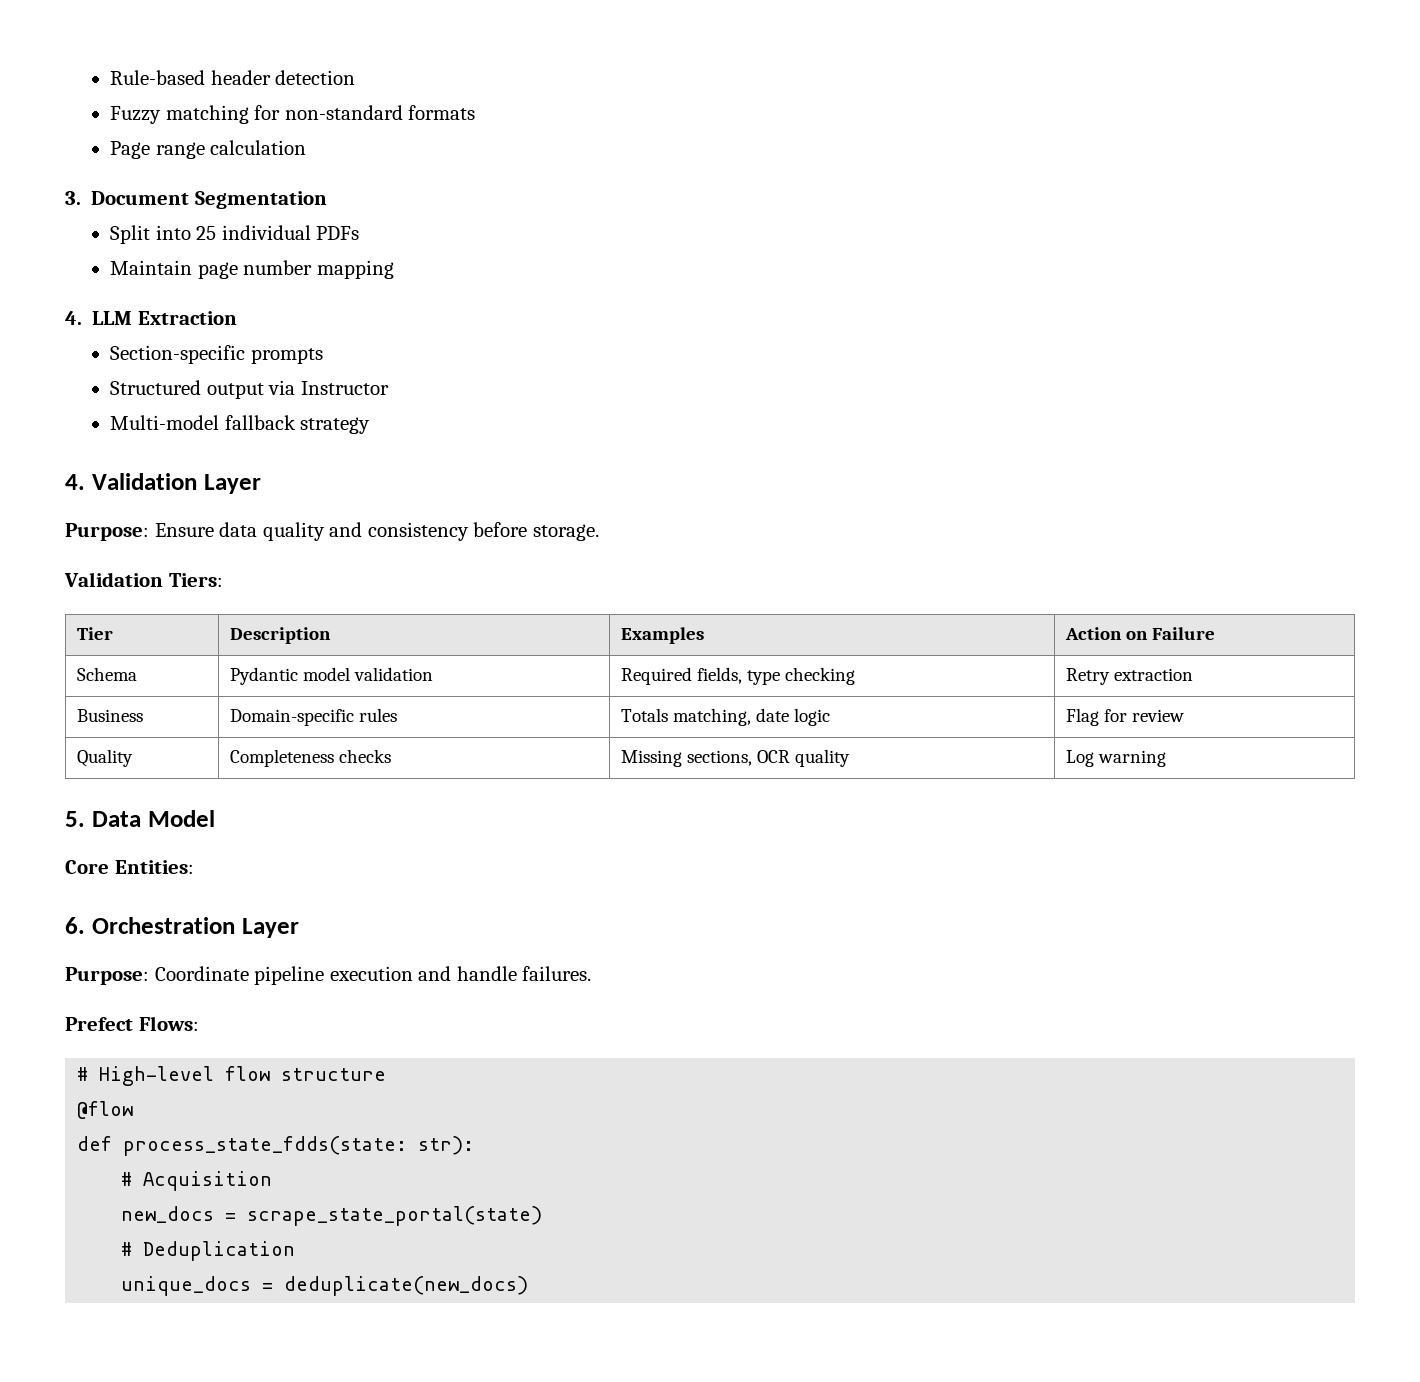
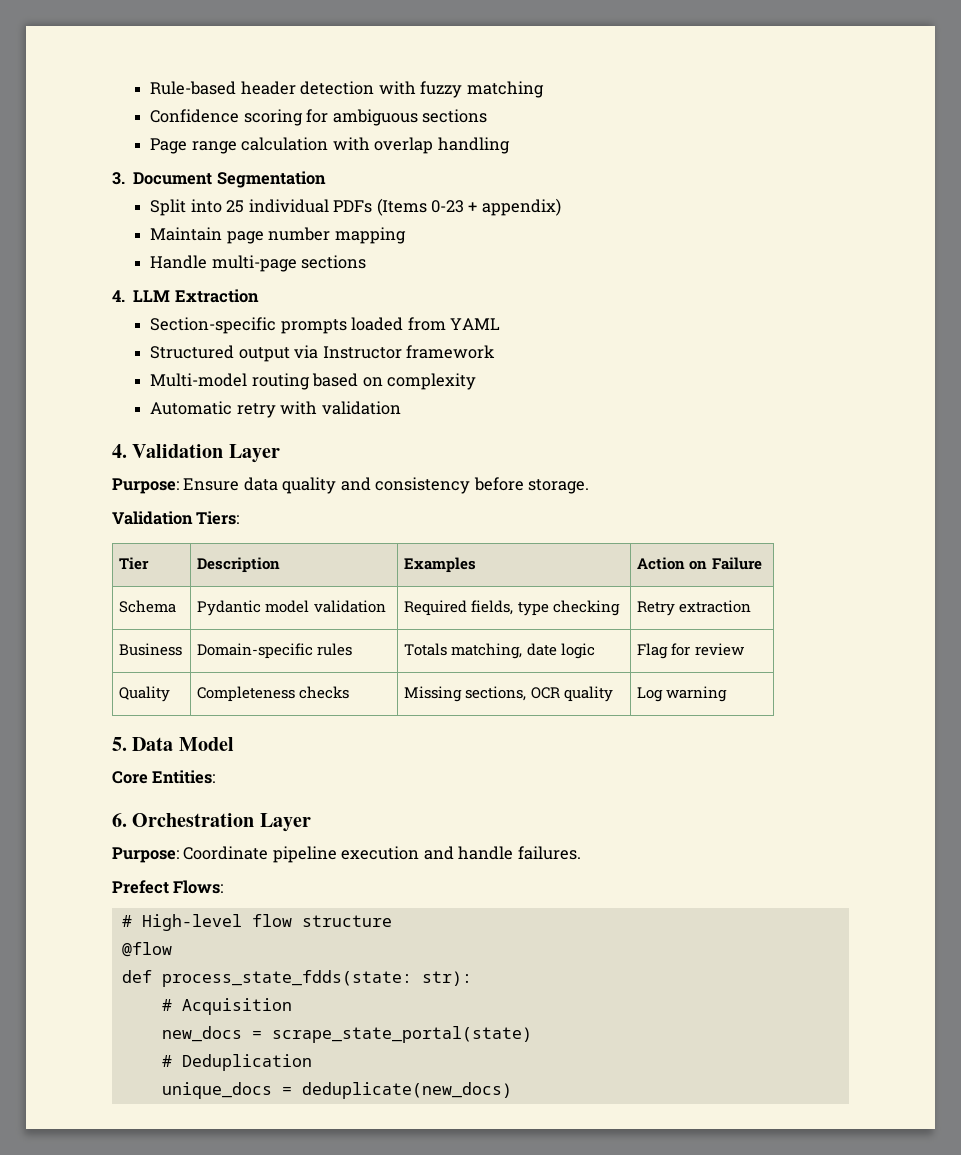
[110,105,476,124] // Fuzzy matching for non-standard formats -> [378,81,544,98] [150,109,488,126] with fuzzy matching // Confidence scoring for ambiguous sections
(307, 147) none -> [332,137,510,154] with overlap handling
(360, 233) none -> [376,198,561,216] (Items 0-23 + appendix)
(394, 269) none -> [150,255,367,272] // Handle multi-page sections
(323, 356) none -> [351,317,501,331] loaded from YAML
(389, 388) none -> [406,345,496,359] framework
[224,415,371,434] fallback strategy -> [251,373,477,390] [150,401,401,418] routing based on complexity // Automatic retry with validation

